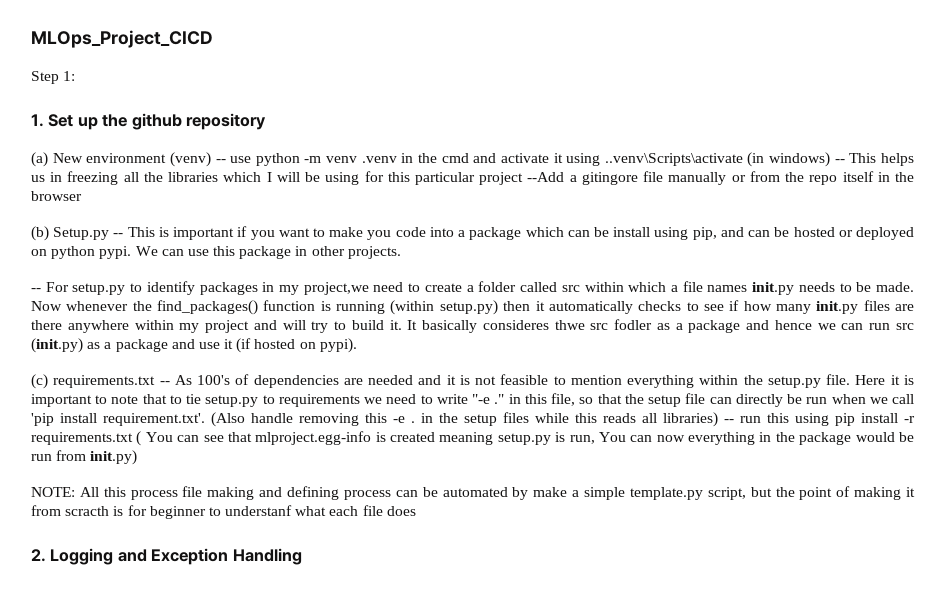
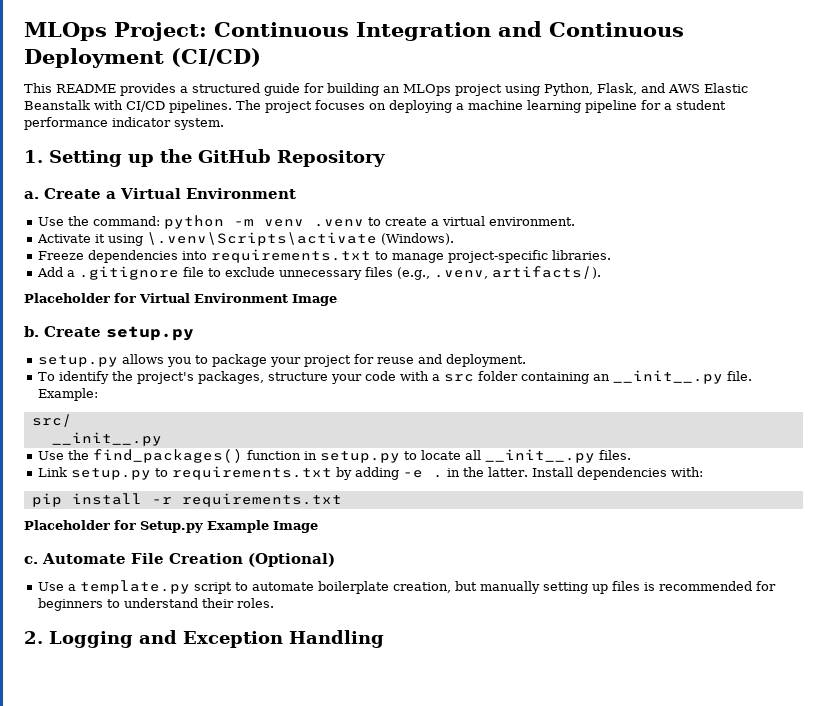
[31,30,213,48] [31,71,76,84] MLOps_Project_CICD // Step 1: -> [24,21,684,41] [24,48,261,68] [24,83,748,96] [24,100,726,113] [24,117,224,130] MLOps Project: Continuous Integration and Continuous Deployment (CI/CD) // This README provides a structured guide for building an MLOps project using Python, Flask, and AWS Elastic Beanstalk with CI/CD pipelines. The project focuses on deploying a machine learning pipeline for a student performance indicator system.
[48,114,74,127] Set -> [49,150,122,167] Setting
[131,113,267,130] [31,152,914,167] [31,171,915,185] [31,191,82,201] [31,226,914,241] [31,246,401,259] [31,281,915,295] [31,300,915,315] [31,319,914,333] [31,338,357,353] [31,374,914,389] [31,393,915,407] [31,412,915,427] [31,431,915,446] [31,450,138,465] [31,486,915,500] [31,505,416,519] github repository // (a) New environment (venv) -- use python -m venv .venv in the cmd and activate it using ..venv\Scripts\activate (in windows) -- This helps us in freezing all the libraries which I will be using for this particular project --Add a gitingore file manually or from the repo itself in the browser // (b) Setup.py -- This is important if you want to make you code into a package which can be install using pip, and can be hosted or deployed on python pypi. We can use this package in other projects. // -- For setup.py to identify packages in my project,we need to create a folder called src within which a file names init.py needs to be made. Now whenever the find_packages() function is running (within setup.py) then it automatically checks to see if how many init.py files are there anywhere within my project and will try to build it. It basically consideres thwe src fodler as a package and hence we can run src (init.py) as a package and use it (if hosted on pypi). // (c) requirements.txt -- As 100's of dependencies are needed and it is not feasible to mention everything within the setup.py file. Here it is important to note that to tie setup.py to requirements we need to write "-e ." in this file, so that the setup file can directly be run when we call 'pip install requirement.txt'. (Also handle removing this -e . in the setup files while this reads all libraries) -- run this using pip install -r requirements.txt ( You can see that mlproject.egg-info is created meaning setup.py is run, You can now everything in the package would be run from init.py) // NOTE: All this process file making and defining process can be automated by make a simple template.py script, but the point of making it from scracth is for beginner to understanf what each file does -> [198,149,385,167] [24,188,296,199] [38,215,576,229] [37,232,455,246] [38,249,612,263] [37,266,602,280] [24,293,337,306] [24,326,194,341] [38,354,527,367] [38,370,753,384] [38,388,99,401] [31,414,72,427] [51,432,162,446] [38,449,632,463] [38,466,704,480] [31,493,342,507] [24,520,318,533] [24,553,335,567] [38,580,777,594] [38,598,275,611] GitHub Repository // a. Create a Virtual Environment // Use the command: python -m venv .venv to create a virtual environment. // Activate it using \.venv\Scripts\activate (Windows). // Freeze dependencies into requirements.txt to manage project-specific libraries. // Add a .gitignore file to exclude unnecessary files (e.g., .venv, artifacts/). // Placeholder for Virtual Environment Image // b. Create setup.py // setup.py allows you to package your project for reuse and deployment. // To identify the project's packages, structure your code with a src folder containing an __init__.py file. Example: // src/ // __init__.py // Use the find_packages() function in setup.py to locate all __init__.py files. // Link setup.py to requirements.txt by adding -e . in the latter. Install dependencies with: // pip install -r requirements.txt // Placeholder for Setup.py Example Image // c. Automate File Creation (Optional) // Use a template.py script to automate boilerplate creation, but manually setting up files is recommended for beginners to understand their roles.

